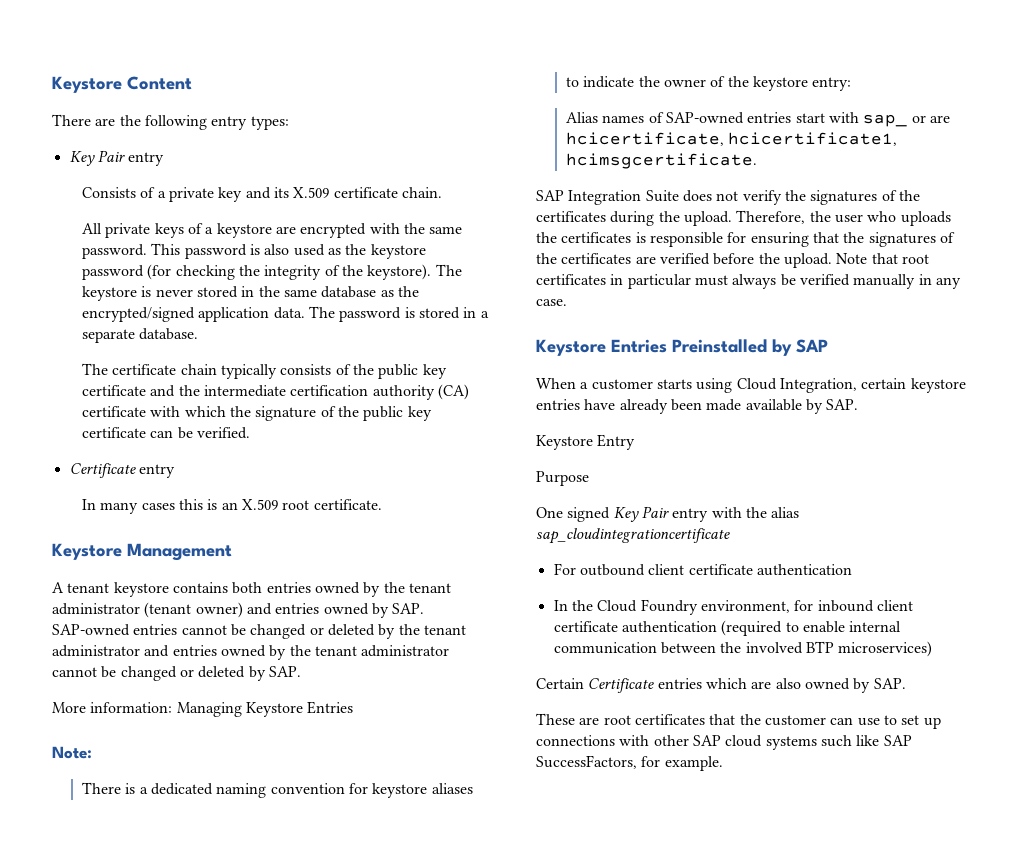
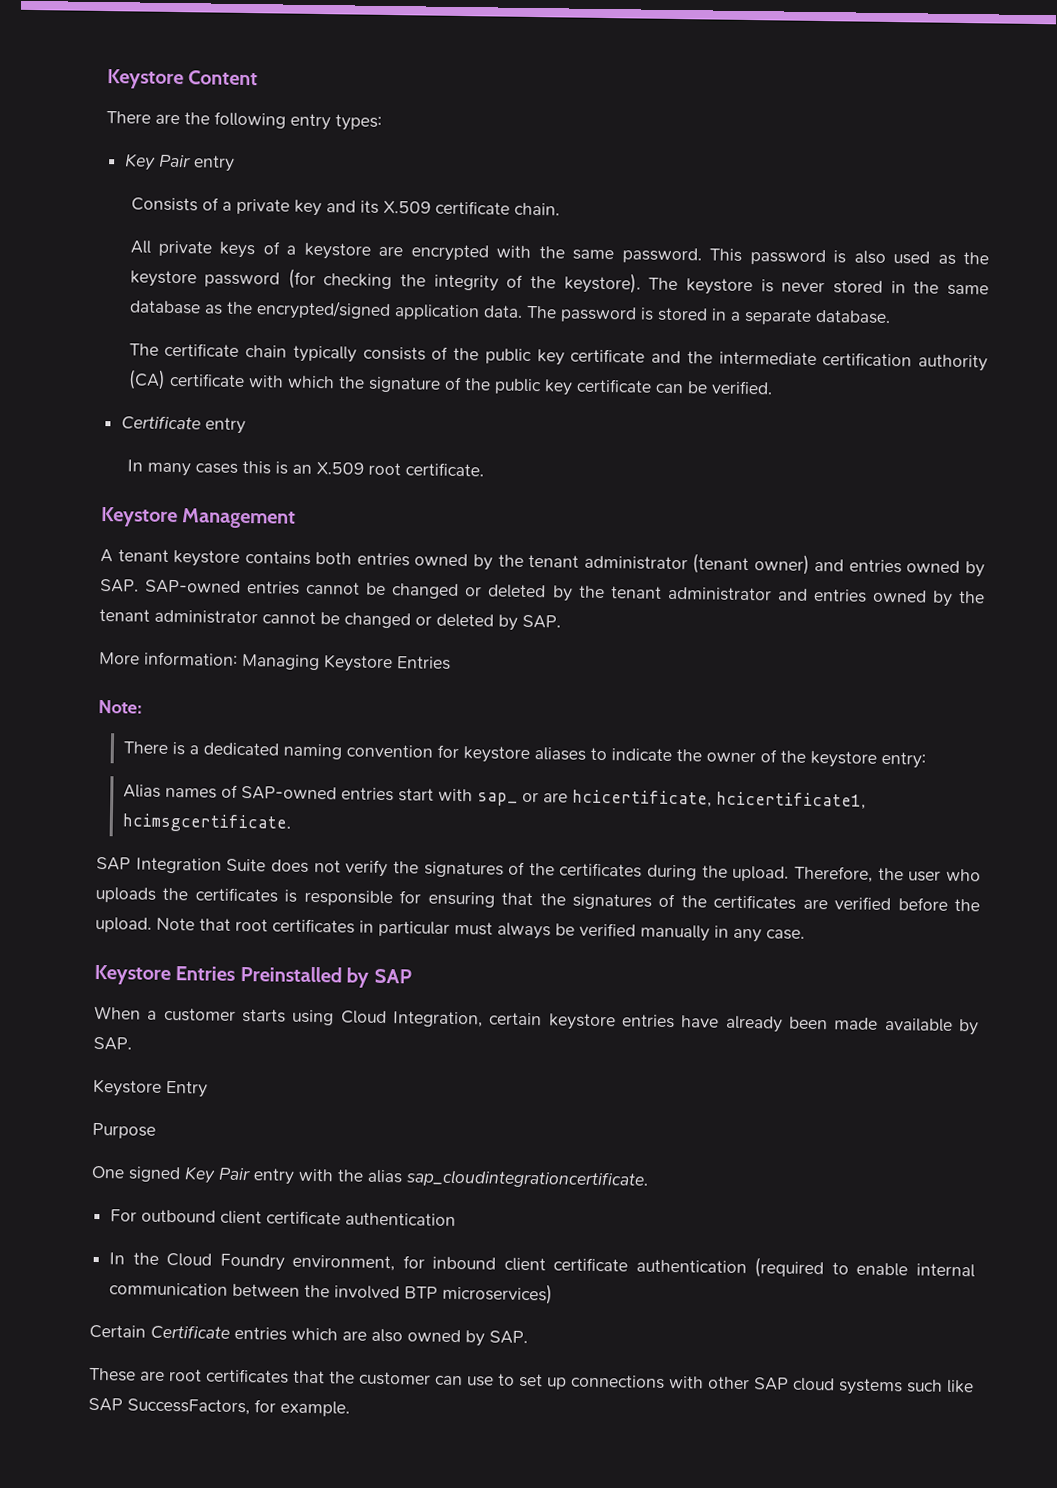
[536,528,730,544] sap_cloudintegrationcertificate -> [406,1169,649,1189] sap_cloudintegrationcertificate.

